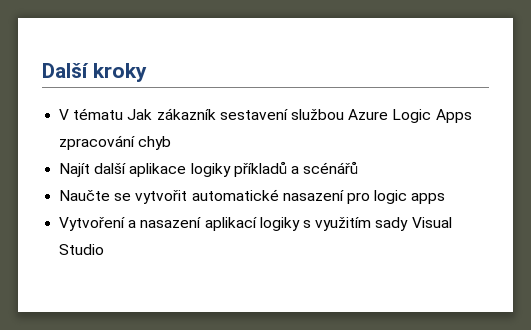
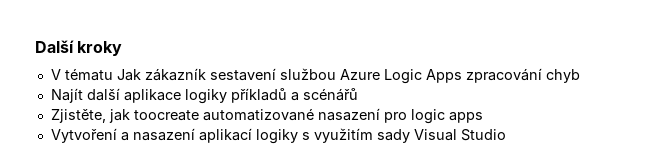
[59,189,279,204] Naučte se vytvořit automatické -> [50,108,314,123] Zjistěte, jak toocreate automatizované

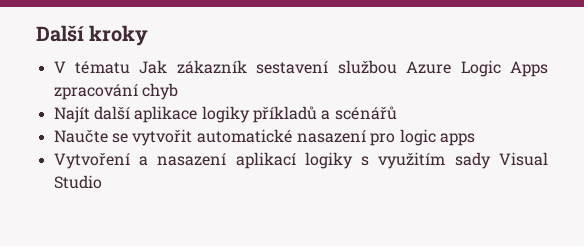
[50,108,314,123] Zjistěte, jak toocreate automatizované -> [53,129,293,146] Naučte se vytvořit automatické

